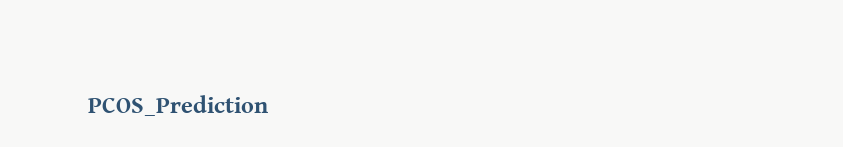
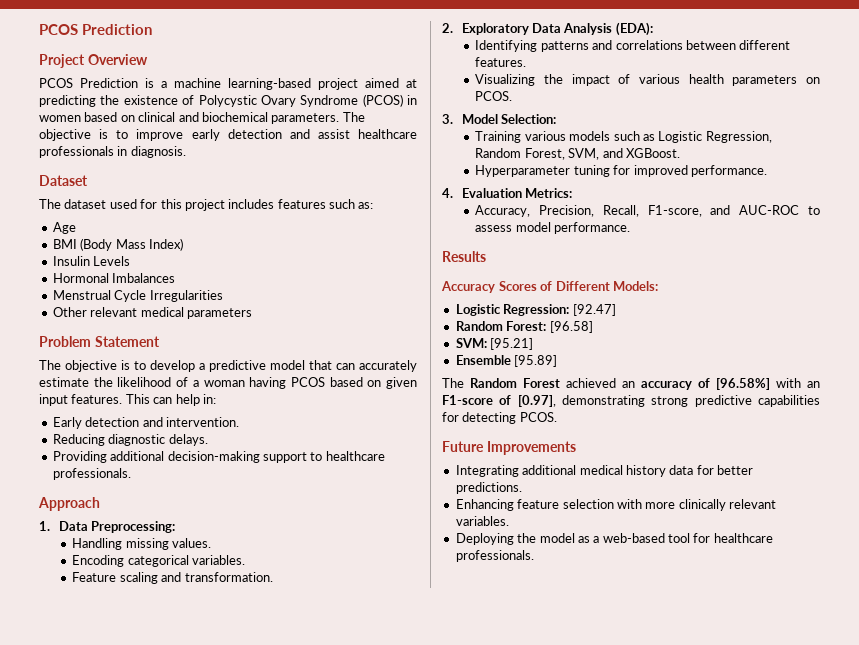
[88,95,268,116] PCOS_Prediction -> [39,24,152,35] [39,54,148,68] [39,78,417,90] [39,94,417,107] [39,112,365,124] [39,129,417,141] [39,146,186,158] [39,175,88,186] [39,199,374,211] [52,222,76,234] [52,238,183,251] [52,256,131,266] [52,273,176,283] [52,290,223,302] [52,307,252,319] [39,336,160,347] [39,360,417,372] [39,377,417,389] [39,394,216,406] [52,417,239,429] [52,434,208,446] [52,451,385,463] [52,468,131,480] [38,497,100,511] [39,521,176,533] [72,538,212,550] [72,555,246,567] [72,572,273,584] [442,22,653,36] [475,40,791,52] [475,57,527,67] [475,74,820,86] [475,91,513,101] [442,114,557,124] [475,131,772,143] [475,148,680,160] [475,165,767,177] [442,188,573,198] [475,205,820,217] [475,222,631,234] [442,251,486,262] [441,281,659,293] [455,304,616,316] [455,321,593,333] [455,338,534,350] [455,355,558,367] [442,378,820,390] [442,395,820,407] [442,412,557,424] [442,441,576,455] [455,465,753,477] [455,482,522,494] [455,499,776,511] [455,516,509,526] [455,533,773,545] [455,550,534,562] PCOS Prediction // Project Overview // PCOS Prediction is a machine learning-based project aimed at predicting the existence of Polycystic Ovary Syndrome (PCOS) in women based on clinical and biochemical parameters. The objective is to improve early detection and assist healthcare professionals in diagnosis. // Dataset // The dataset used for this project includes features such as: // Age // BMI (Body Mass Index) // Insulin Levels // Hormonal Imbalances // Menstrual Cycle Irregularities // Other relevant medical parameters // Problem Statement // The objective is to develop a predictive model that can accurately estimate the likelihood of a woman having PCOS based on given input features. This can help in: // Early detection and intervention. // Reducing diagnostic delays. // Providing additional decision-making support to healthcare professionals. // Approach // 1. Data Preprocessing: // Handling missing values. // Encoding categorical variables. // Feature scaling and transformation. // 2. Exploratory Data Analysis (EDA): // Identifying patterns and correlations between different features. // Visualizing the impact of various health parameters on PCOS. // 3. Model Selection: // Training various models such as Logistic Regression, Random Forest, SVM, and XGBoost. // Hyperparameter tuning for improved performance. // 4. Evaluation Metrics: // Accuracy, Precision, Recall, F1-score, and AUC-ROC to assess model performance. // Results // Accuracy Scores of Different Models: // Logistic Regression: [92.47] // Random Forest: [96.58] // SVM: [95.21] // Ensemble [95.89] // The Random Forest achieved an accuracy of [96.58%] with an F1-score of [0.97], demonstrating strong predictive capabilities for detecting PCOS. // Future Improvements // Integrating additional medical history data for better predictions. // Enhancing feature selection with more clinically relevant variables. // Deploying the model as a web-based tool for healthcare professionals.

